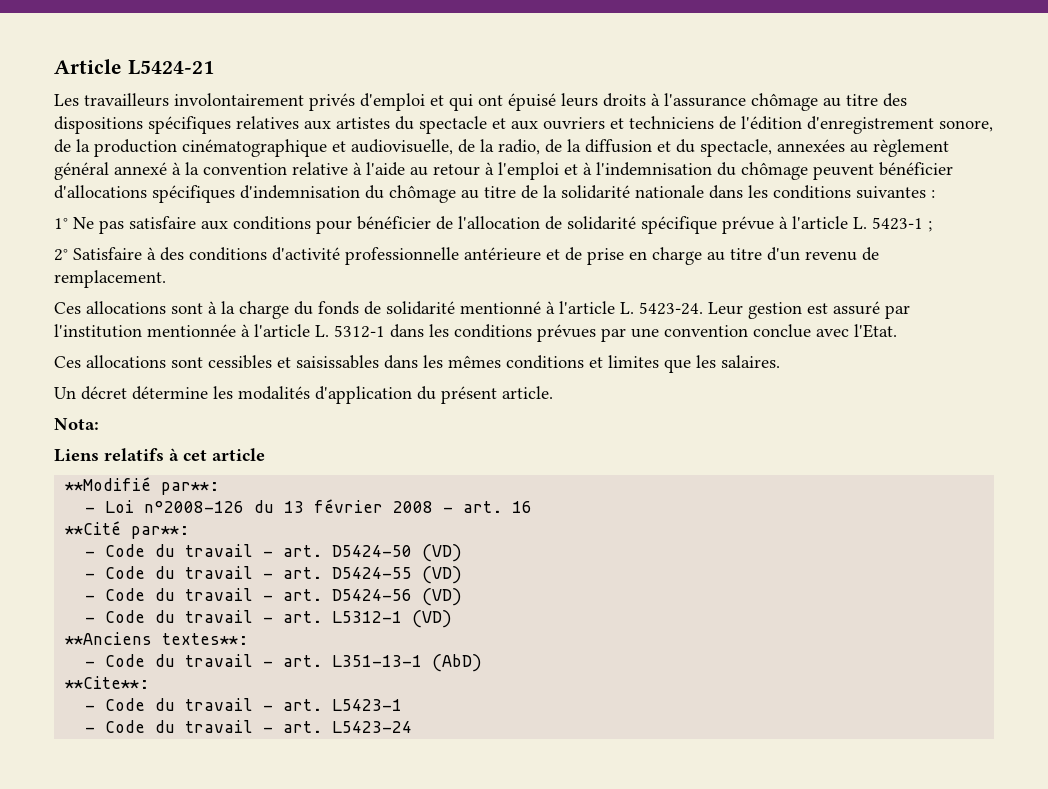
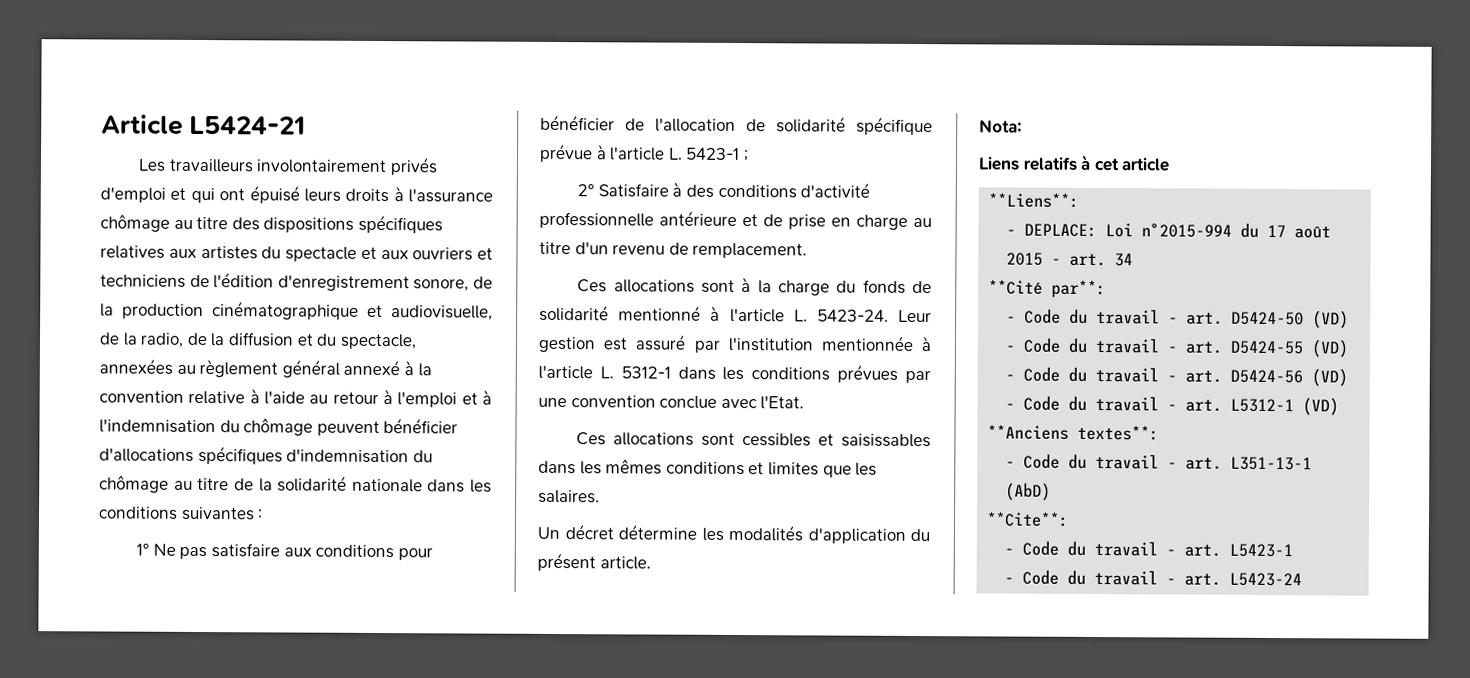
[65,477,220,495] [85,499,533,513] **Modifié par**: // - Loi n°2008-126 du 13 février 2008 - art. 16 -> [988,192,1080,208] [1006,222,1332,239] [1006,252,1134,267] **Liens**: // - DEPLACE: Loi n°2015-994 du 17 août 2015 - art. 34

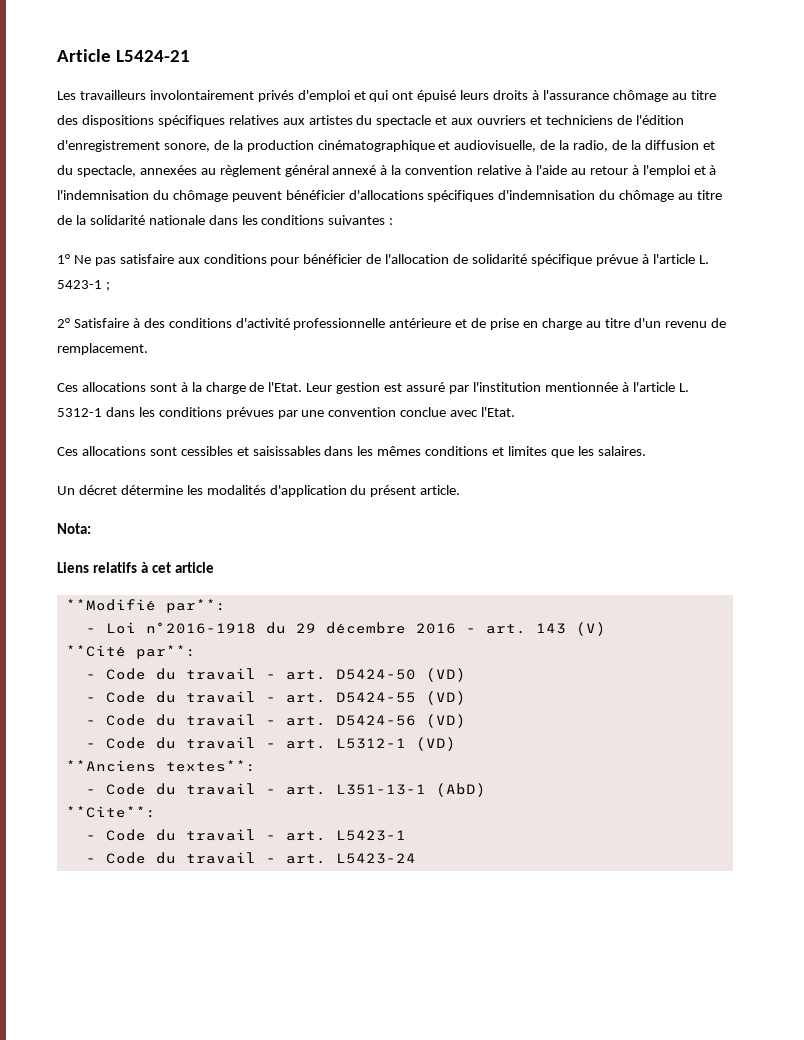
[836,279,932,294] [539,304,889,323] du fonds de solidarité mentionné à l'article L. 5423-24. -> [249,382,303,392] de l'Etat.
[988,192,1080,208] [1006,222,1332,239] [1006,252,1134,267] **Liens**: // - DEPLACE: Loi n°2015-994 du 17 août 2015 - art. 34 -> [65,599,226,613] [85,622,606,636] **Modifié par**: // - Loi n°2016-1918 du 29 décembre 2016 - art. 143 (V)

